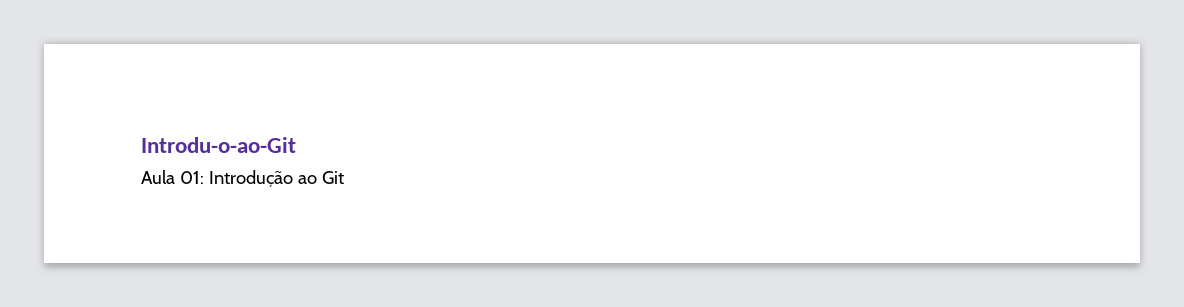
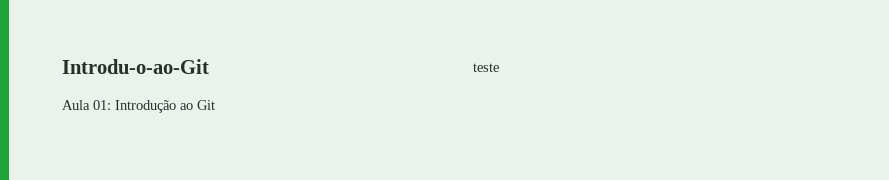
(344, 177) none -> [473,63,499,72] // teste

